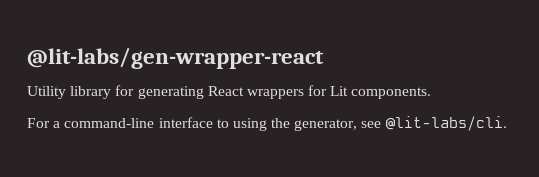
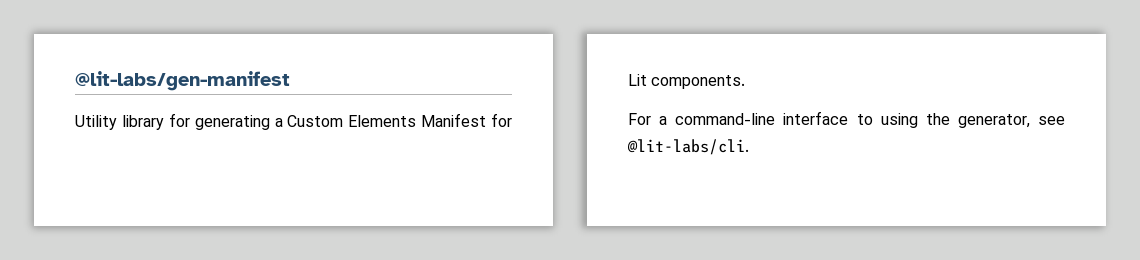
[27,47,324,69] @lit-labs/gen-wrapper-react -> [75,71,290,91] @lit-labs/gen-manifest
[207,86,304,99] React wrappers -> [274,113,487,127] a Custom Elements Manifest

